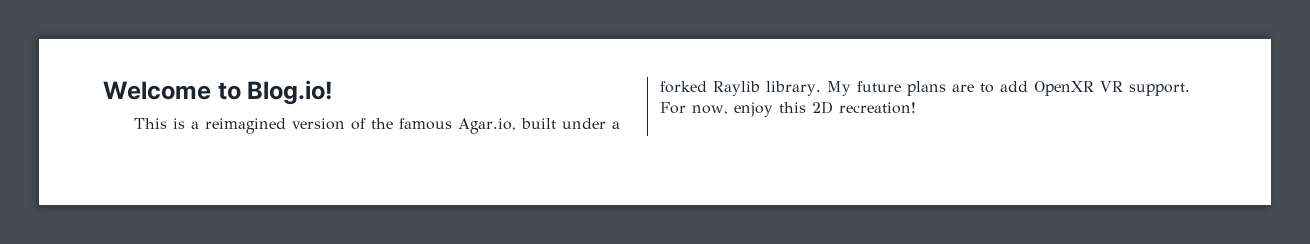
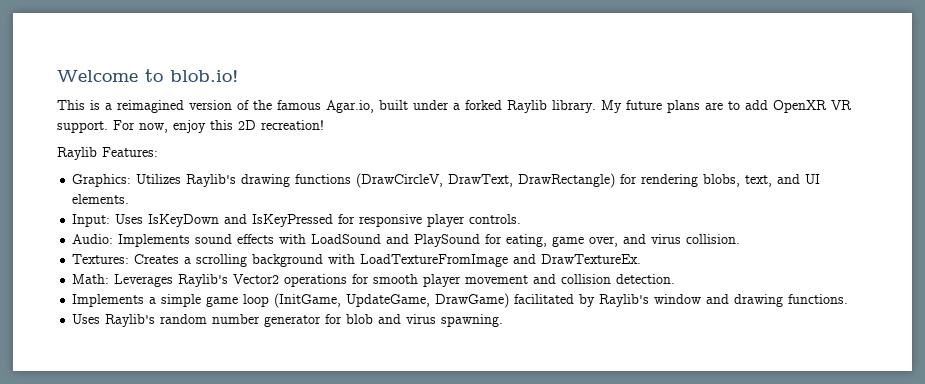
[247,80,334,105] Blog.io! -> [170,70,239,82] blob.io!
(916, 108) none -> [57,147,158,160] [72,173,821,188] [72,194,130,204] [72,214,522,227] [72,234,741,247] [72,254,642,267] [72,274,676,287] [72,293,849,308] [72,314,504,327] // Raylib Features: // Graphics: Utilizes Raylib's drawing functions (DrawCircleV, DrawText, DrawRectangle) for rendering blobs, text, and UI elements. // Input: Uses IsKeyDown and IsKeyPressed for responsive player controls. // Audio: Implements sound effects with LoadSound and PlaySound for eating, game over, and virus collision. // Textures: Creates a scrolling background with LoadTextureFromImage and DrawTextureEx. // Math: Leverages Raylib's Vector2 operations for smooth player movement and collision detection. // Implements a simple game loop (InitGame, UpdateGame, DrawGame) facilitated by Raylib's window and drawing functions. // Uses Raylib's random number generator for blob and virus spawning.

